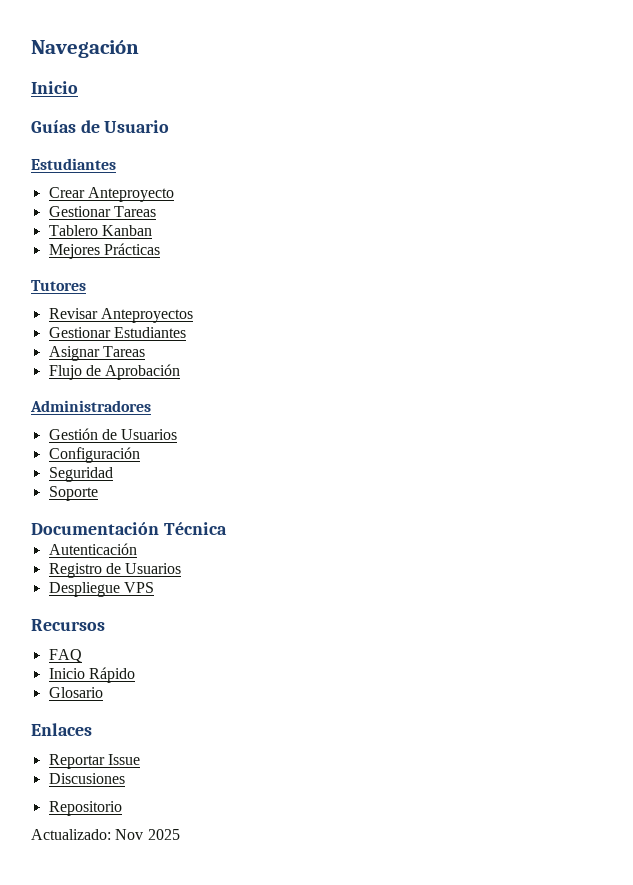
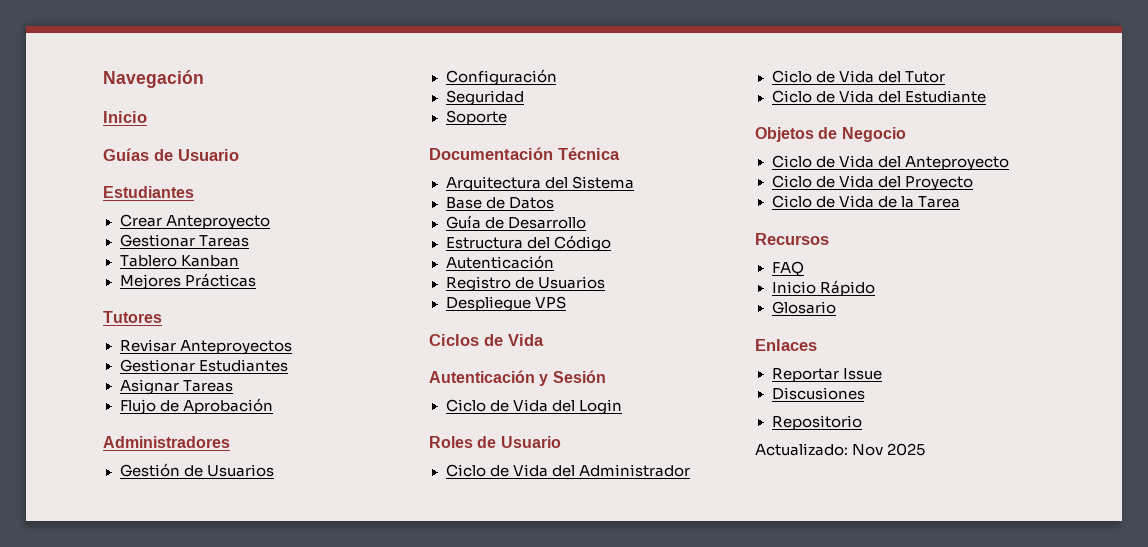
(227, 528) none -> [445,176,634,191] [445,197,554,209] [445,215,586,229] [445,235,611,252] // Arquitectura del Sistema // Base de Datos // Guía de Desarrollo // Estructura del Código
(154, 587) none -> [429,334,544,346] [429,370,606,386] [445,399,622,415] [429,436,561,448] [445,464,690,477] [771,70,945,83] [771,90,986,103] [755,127,906,142] [771,155,1009,171] [771,175,973,191] [771,195,960,208] // Ciclos de Vida // Autenticación y Sesión // Ciclo de Vida del Login // Roles de Usuario // Ciclo de Vida del Administrador // Ciclo de Vida del Tutor // Ciclo de Vida del Estudiante // Objetos de Negocio // Ciclo de Vida del Anteproyecto // Ciclo de Vida del Proyecto // Ciclo de Vida de la Tarea

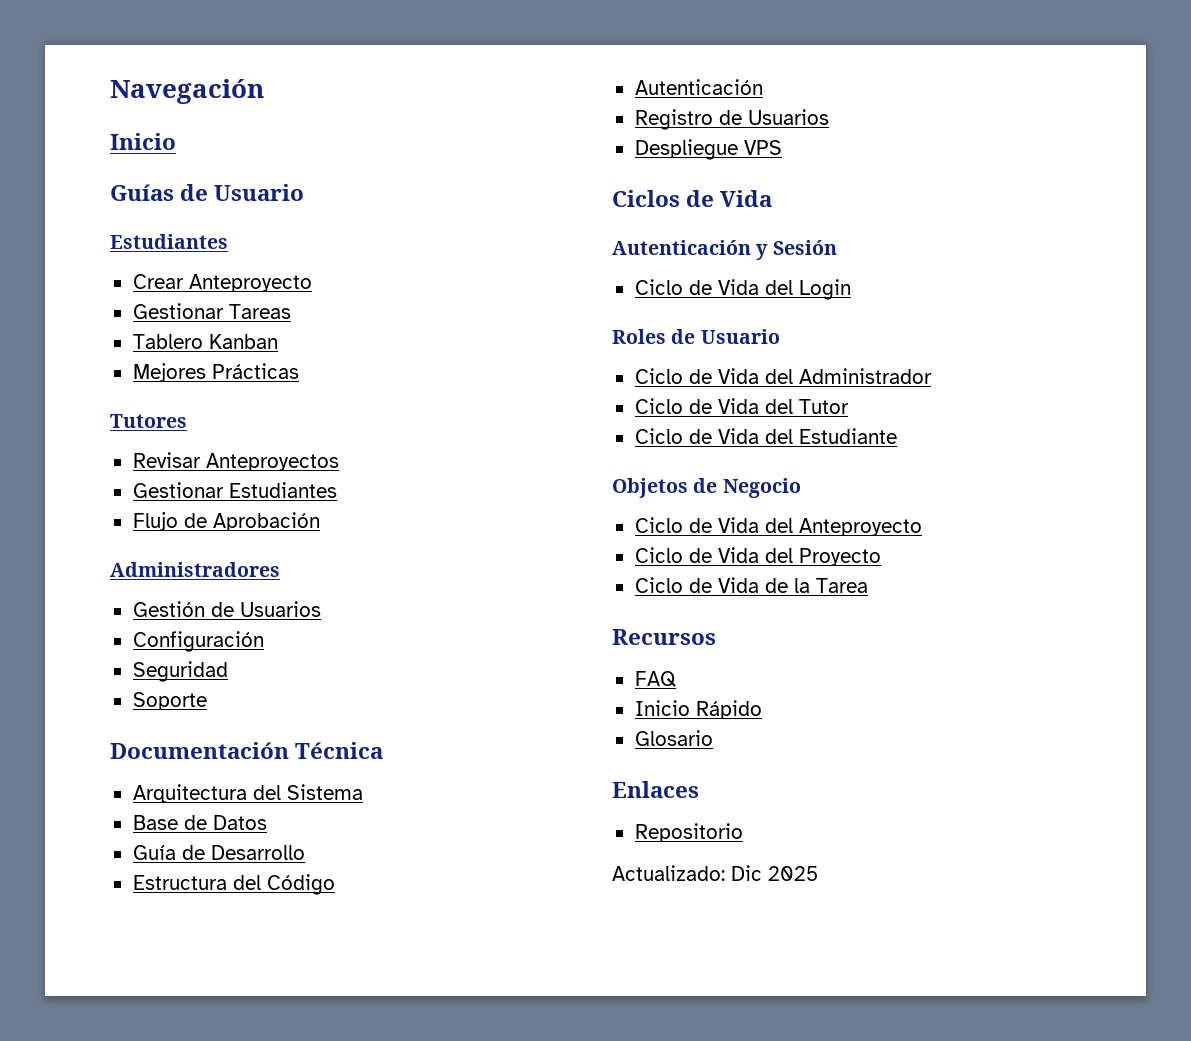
[119,379,233,395] // Asignar Tareas -> (337, 490) none
[771,368,882,382] [771,387,865,400] // Reportar Issue // Discusiones -> (699, 789) none
[852,444,884,456] Nov -> [731,865,762,881] Dic

